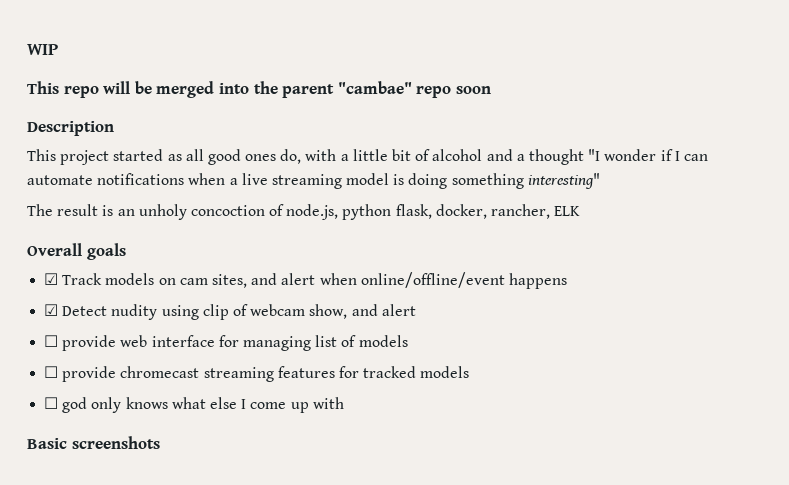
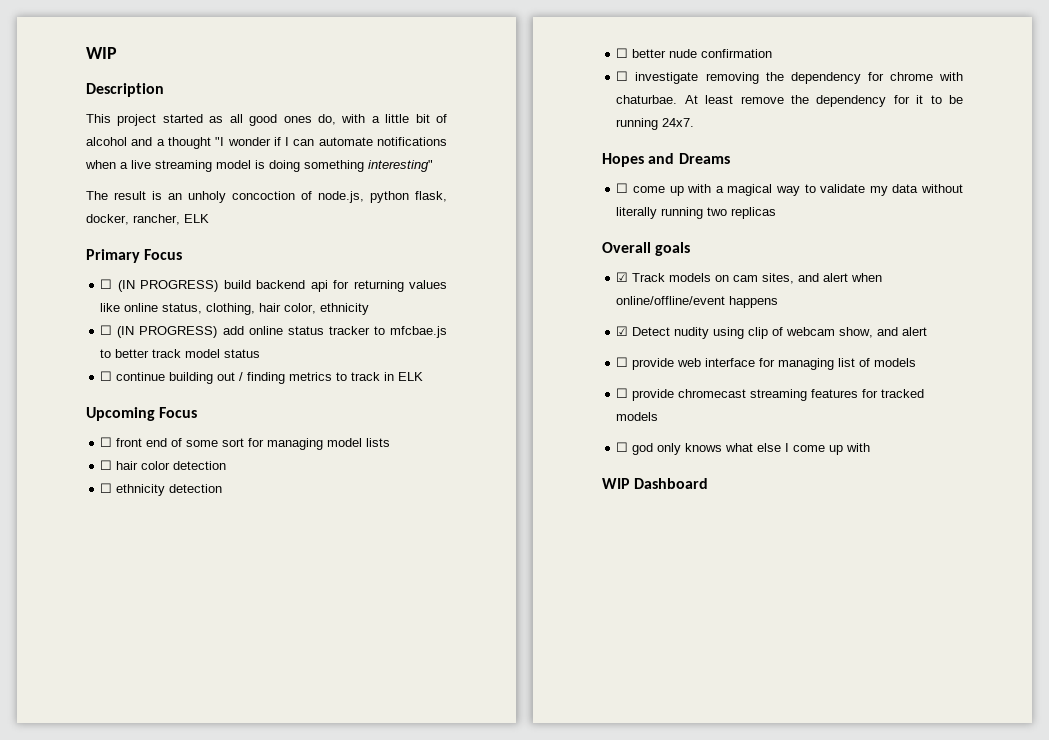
[27,44,58,55] [27,81,491,98] WIP // This repo will be merged into the parent "cambae" repo soon -> [86,47,117,59] WIP
(581, 211) none -> [86,249,183,263] [100,279,447,292] [100,303,370,315] [100,325,447,338] [100,349,261,358] [100,371,424,384] [86,407,198,421] [100,437,391,450] [100,460,227,470] [100,483,223,496] [616,48,773,58] [616,71,963,84] [616,95,963,107] [616,118,695,130] [602,153,730,167] [616,183,963,196] [616,207,777,219] // Primary Focus // ☐ (IN PROGRESS) build backend api for returning values like online status, clothing, hair color, ethnicity // ☐ (IN PROGRESS) add online status tracker to mfcbae.js to better track model status // ☐ continue building out / finding metrics to track in ELK // Upcoming Focus // ☐ front end of some sort for managing model lists // ☐ hair color detection // ☐ ethnicity detection // ☐ better nude confirmation // ☐ investigate removing the dependency for chrome with chaturbae. At least remove the dependency for it to be running 24x7. // Hopes and Dreams // ☐ come up with a magical way to validate my data without literally running two replicas
[27,436,160,449] Basic screenshots -> [602,478,709,489] WIP Dashboard

